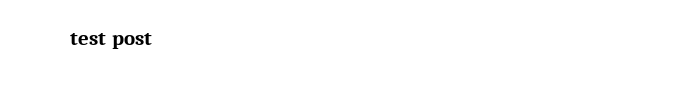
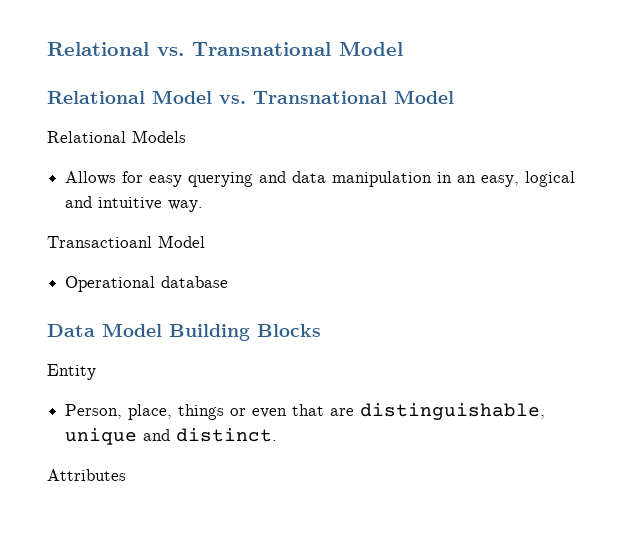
[70,33,152,49] test post -> [47,41,403,56] [47,90,454,104] [47,130,186,143] [65,171,576,187] [65,196,204,212] [47,235,205,248] [65,276,229,292] [47,323,321,341] [47,364,96,380] [65,403,546,420] [65,428,278,445] [47,469,126,481] Relational vs. Transnational Model // Relational Model vs. Transnational Model // Relational Models // Allows for easy querying and data manipulation in an easy, logical and intuitive way. // Transactioanl Model // Operational database // Data Model Building Blocks // Entity // Person, place, things or even that are distinguishable, unique and distinct. // Attributes

